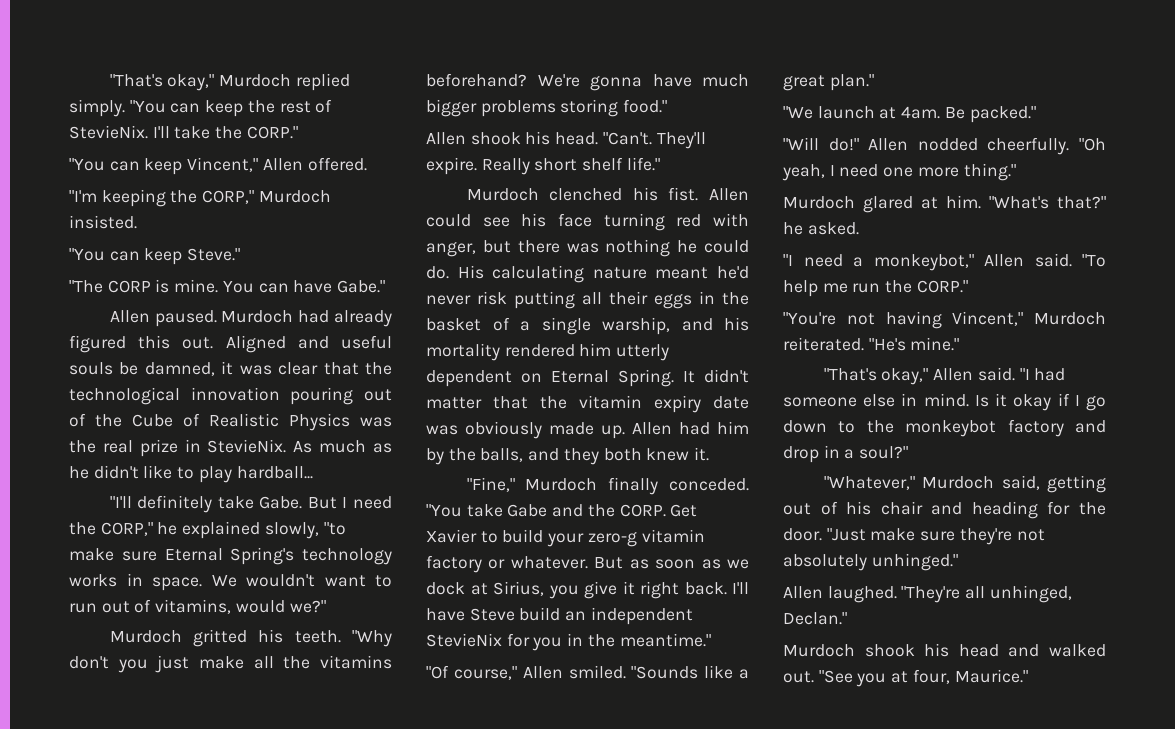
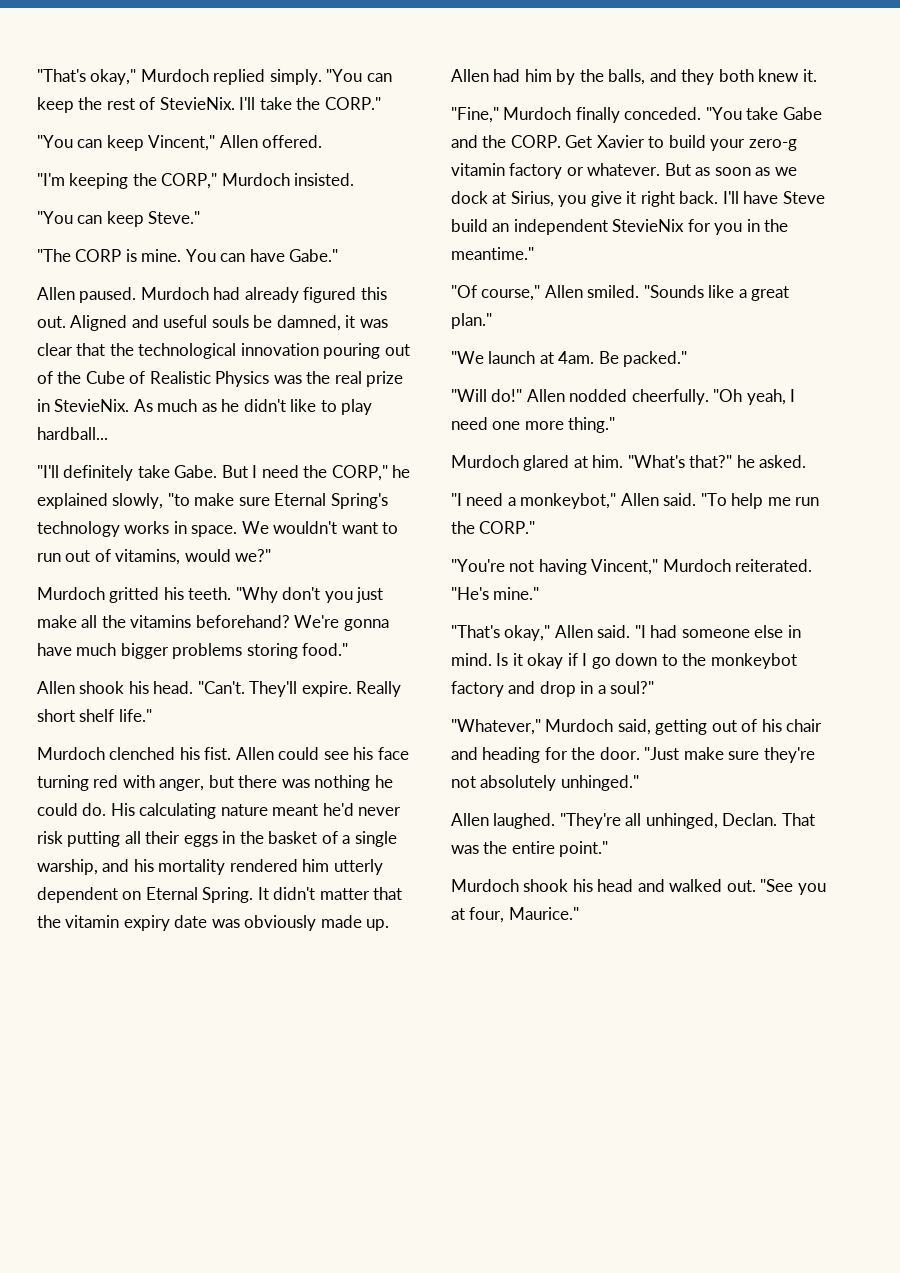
[783,612,847,625] Declan." -> [722,813,815,826] [451,841,609,857] Declan. That was the entire point."

